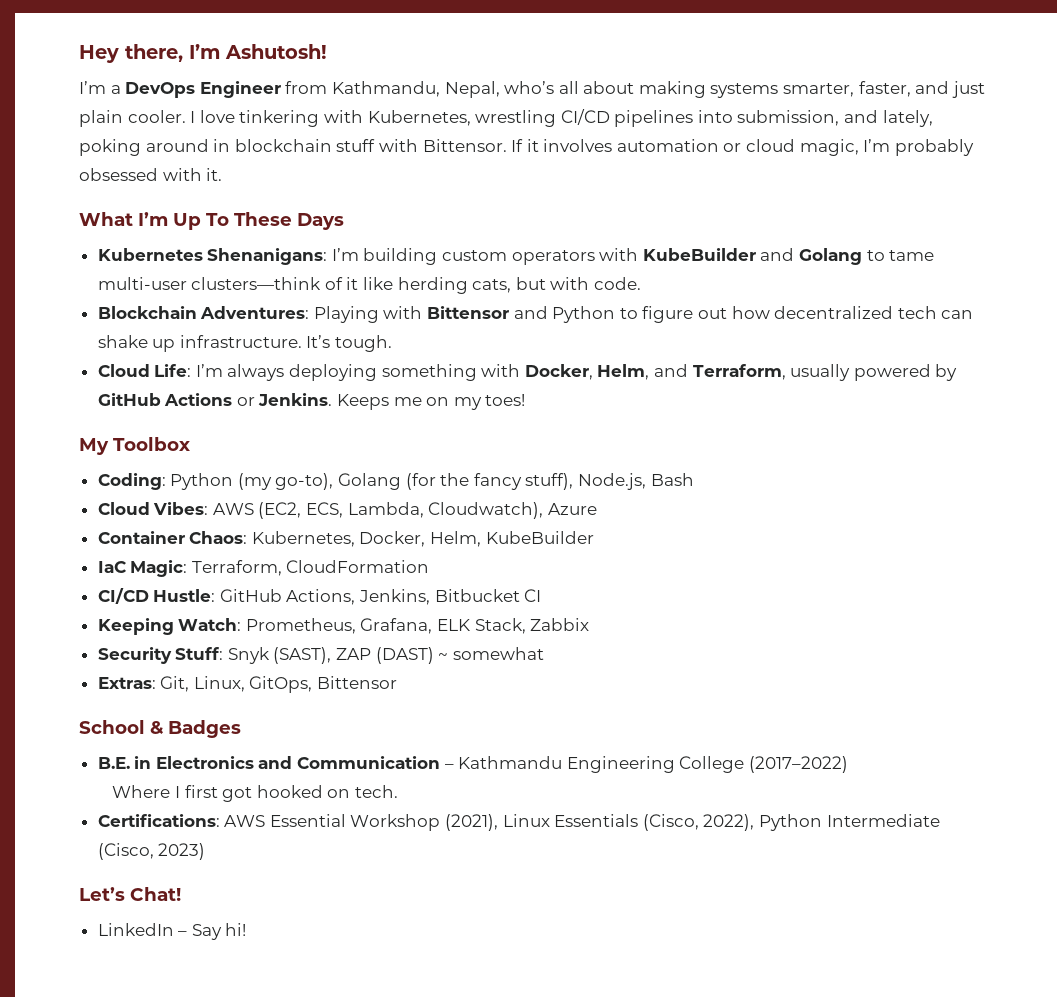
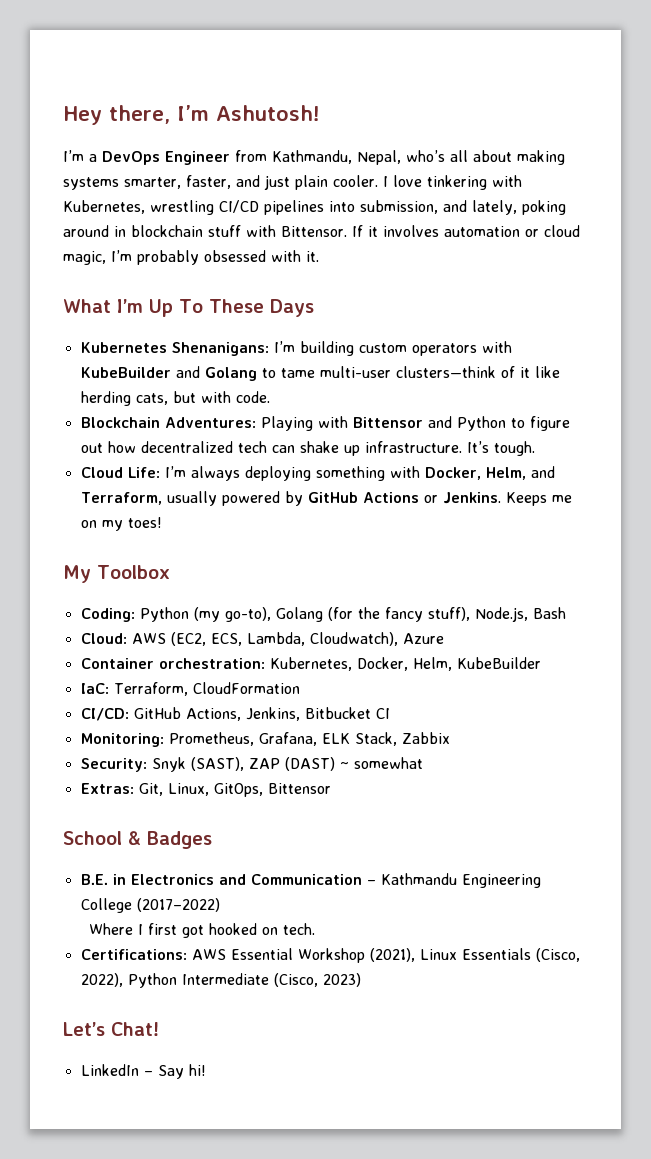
[97,502,209,515] Cloud Vibes: -> [80,633,127,644] Cloud:
[189,531,248,544] Chaos: -> [158,658,265,669] orchestration:
[97,560,188,577] IaC Magic: -> [80,683,109,694] IaC:
[97,588,216,604] CI/CD Hustle: -> [80,708,129,721] CI/CD:
[97,618,242,635] Keeping Watch: -> [80,733,164,747] Monitoring:
[97,647,224,664] Security Stuff: -> [80,758,147,772] Security:

